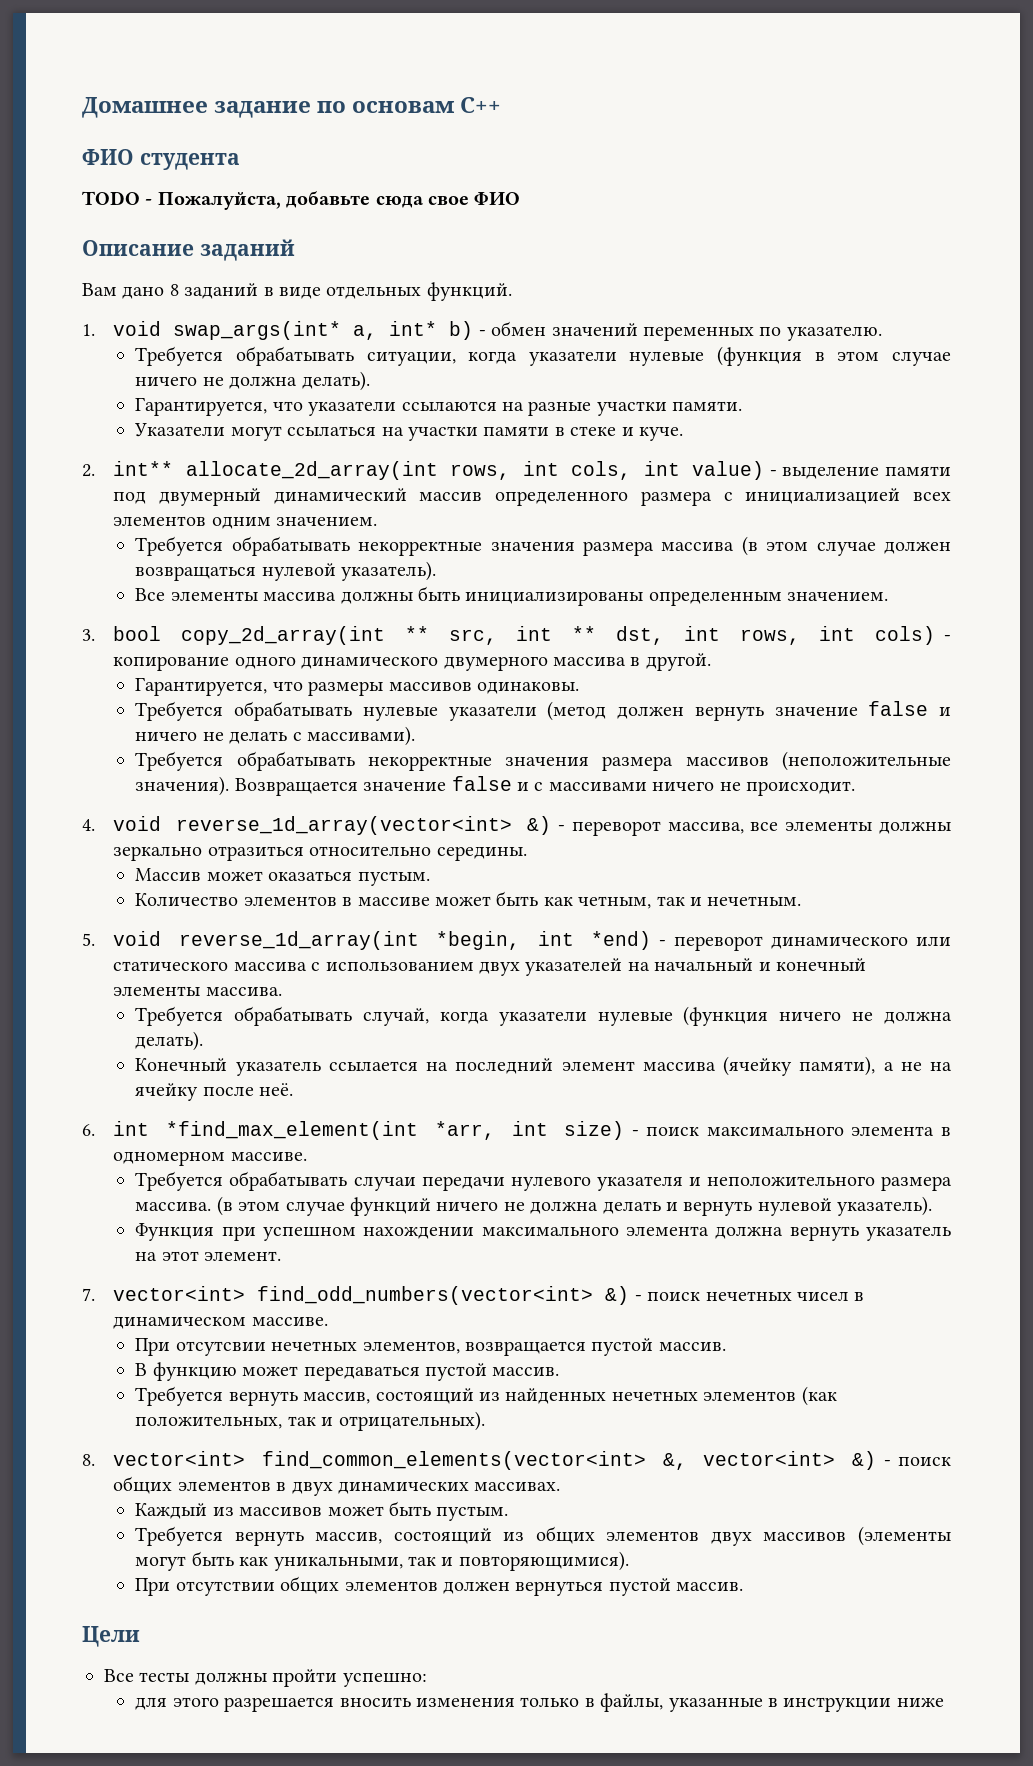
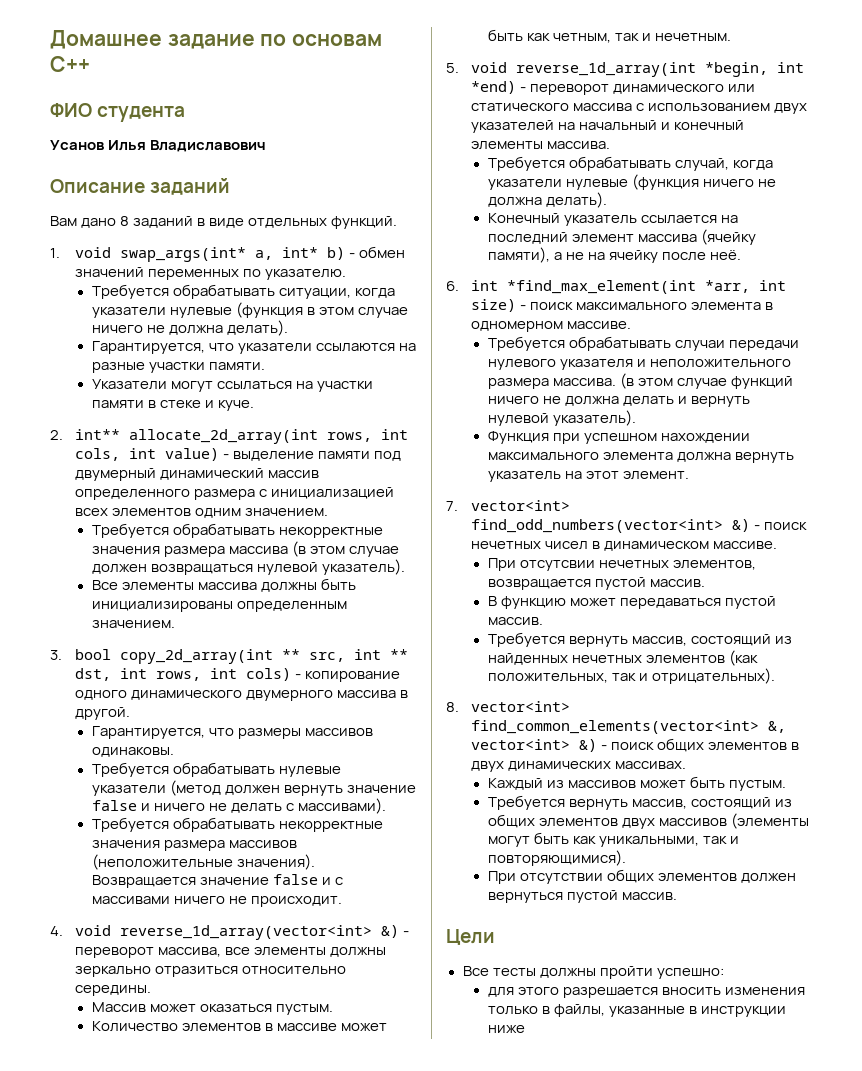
[82,191,521,210] TODO - Пожалуйста, добавьте сюда свое ФИО -> [50,140,267,152] Усанов Илья Владиславович

